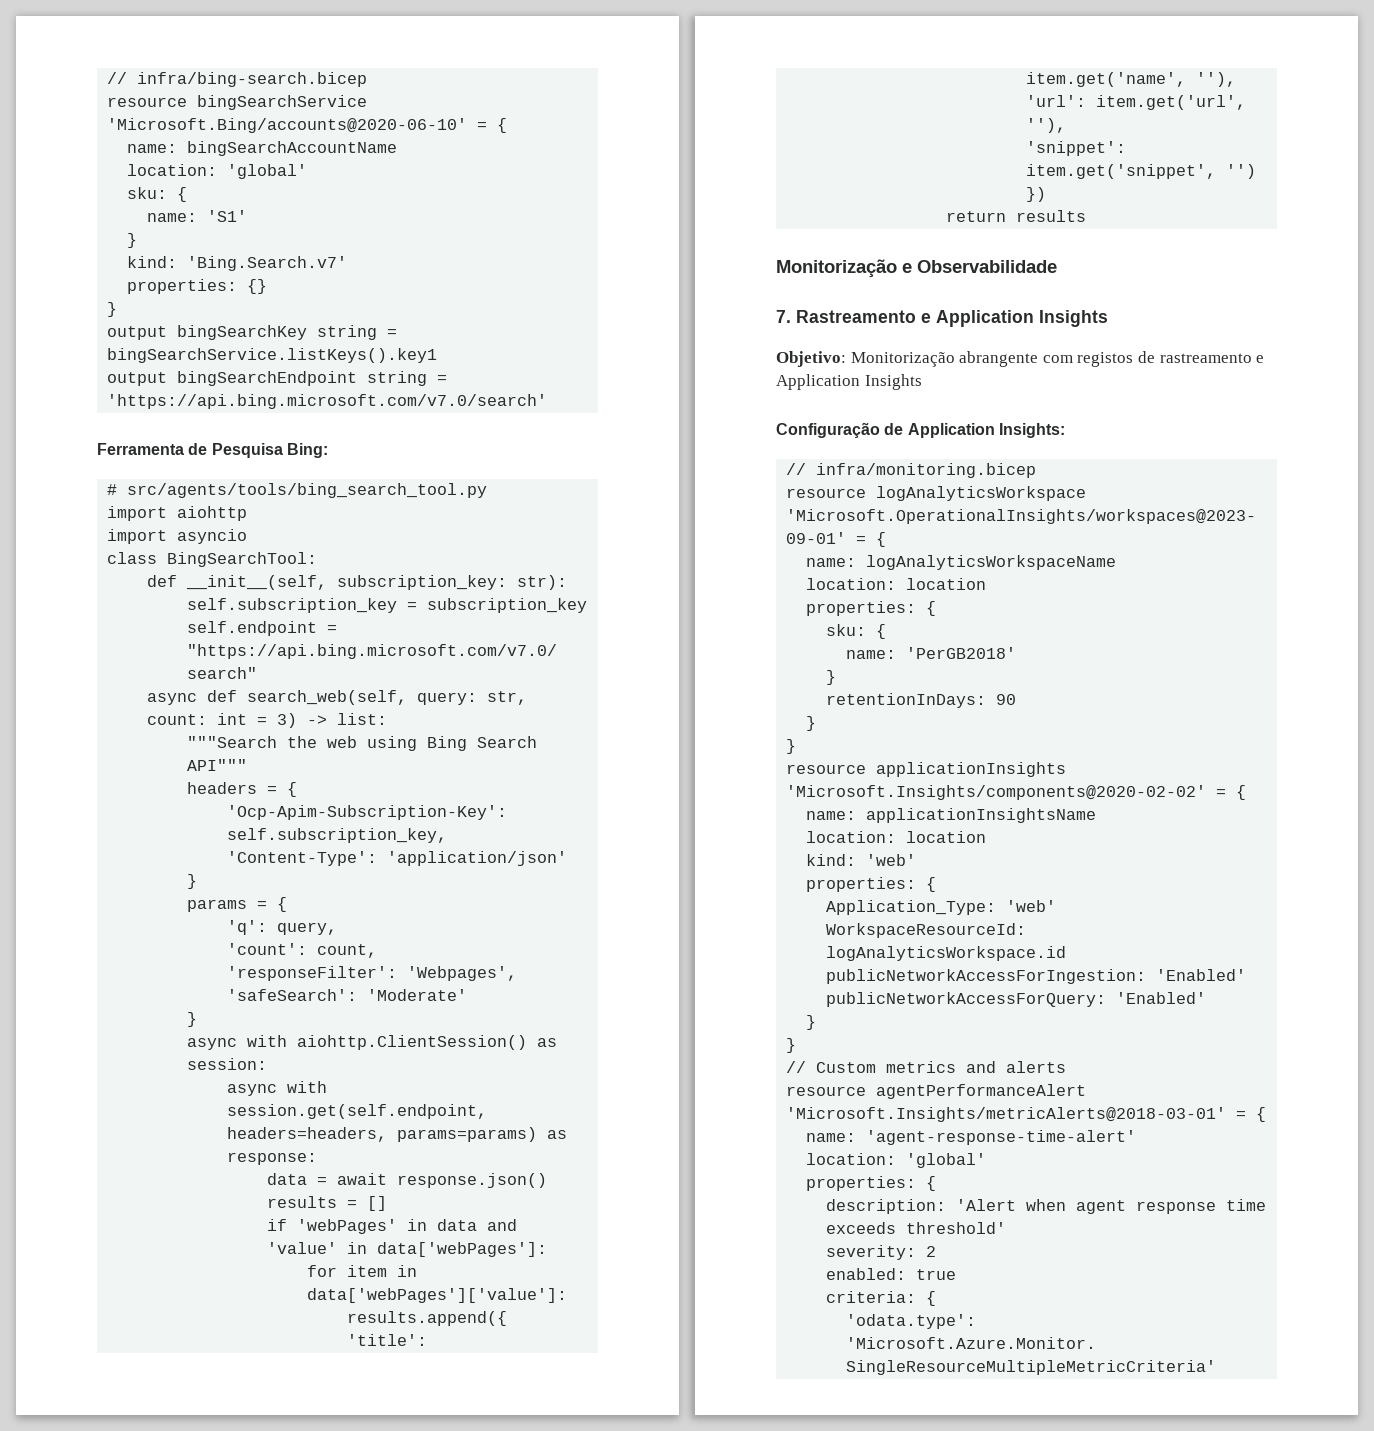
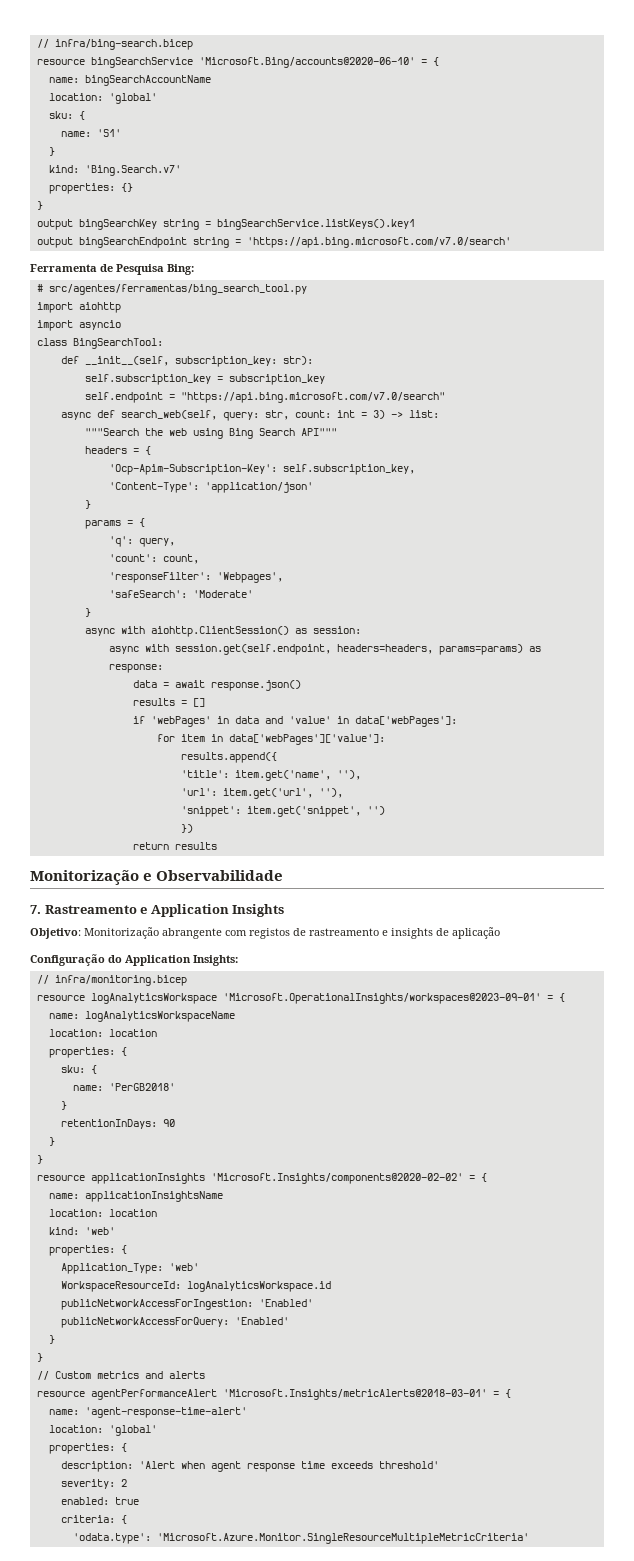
[127,483,488,498] src/agents/tools/bing_search_tool.py -> [48,284,307,295] src/agentes/ferramentas/bing_search_tool.py
[776,374,922,390] Application Insights -> [391,927,500,939] insights de aplicação
[884,423,904,435] de -> [108,955,122,963] do

